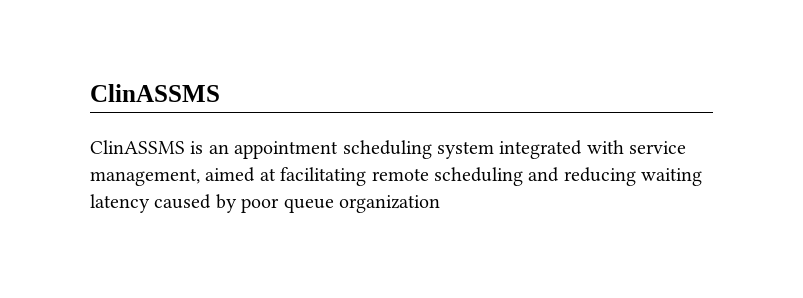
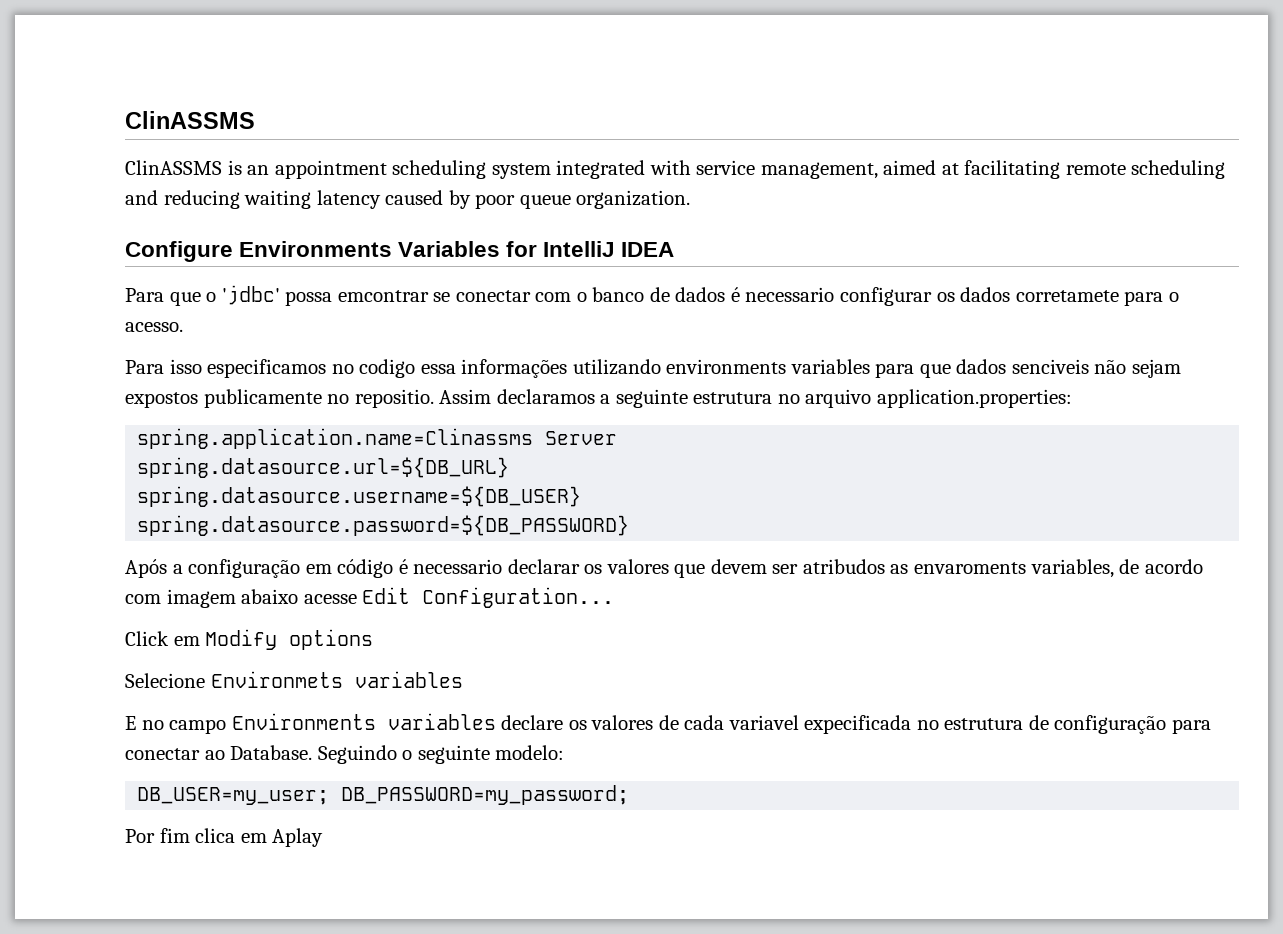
[339,195,440,213] organization -> [576,190,691,209] [125,241,675,262] [125,285,1179,306] [125,322,183,332] [125,359,1182,378] [125,389,1072,408] [137,428,618,449] [137,457,510,478] [137,486,582,507] [137,515,630,536] [125,559,1203,578] [125,587,615,608] [125,629,374,650] [125,671,463,688] [125,713,1212,734] [125,745,565,764] [137,785,630,805] [125,828,324,847] organization. // Configure Environments Variables for IntelliJ IDEA // Para que o 'jdbc' possa emcontrar se conectar com o banco de dados é necessario configurar os dados corretamete para o acesso. // Para isso especificamos no codigo essa informações utilizando environments variables para que dados senciveis não sejam expostos publicamente no repositio. Assim declaramos a seguinte estrutura no arquivo application.properties: // spring.application.name=Clinassms Server // spring.datasource.url=${DB_URL} // spring.datasource.username=${DB_USER} // spring.datasource.password=${DB_PASSWORD} // Após a configuração em código é necessario declarar os valores que devem ser atribudos as envaroments variables, de acordo com imagem abaixo acesse Edit Configuration... // Click em Modify options // Selecione Environmets variables // E no campo Environments variables declare os valores de cada variavel expecificada no estrutura de configuração para conectar ao Database. Seguindo o seguinte modelo: // DB_USER=my_user; DB_PASSWORD=my_password; // Por fim clica em Aplay

